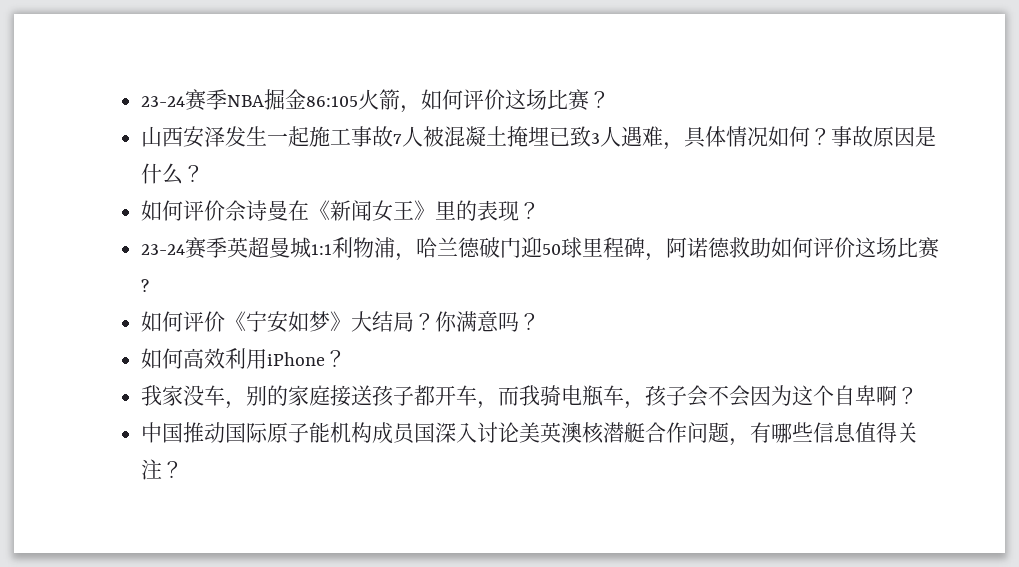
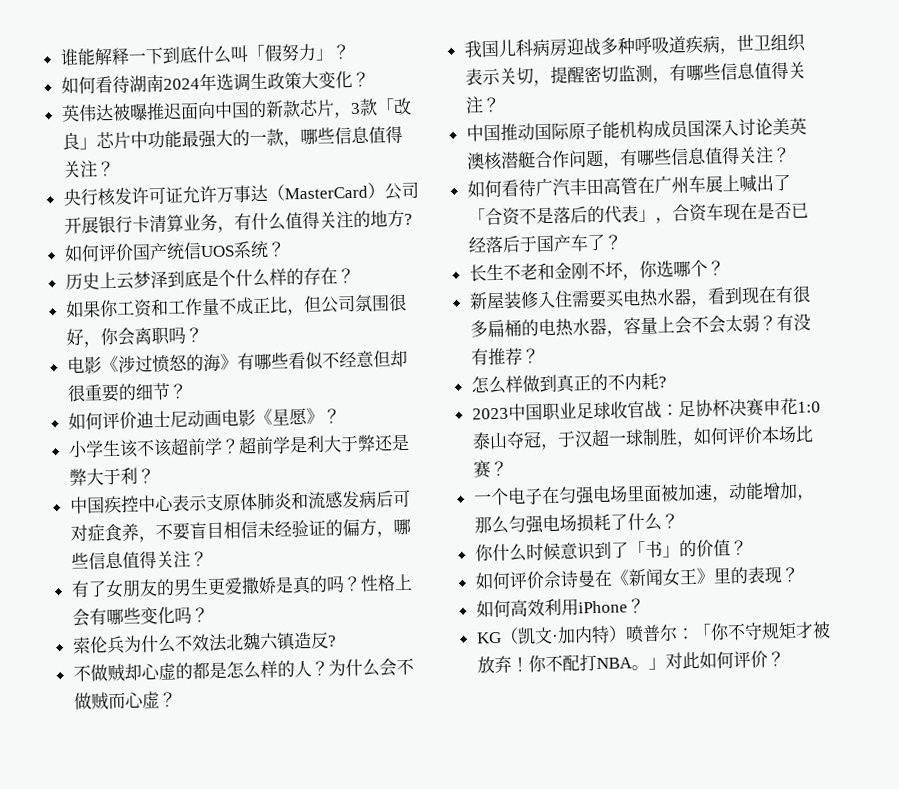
[141,89,611,113] [141,126,937,150] [141,163,205,185] [141,200,541,222] [141,237,940,261] [141,279,150,292] [141,311,541,333] [141,348,347,369] [141,385,898,409] 23-24赛季NBA掘金86:105火箭，如何评价这场比赛？ // 山西安泽发生一起施工事故7人被混凝土掩埋已致3人遇难，具体情况如何？事故原因是什么？ // 如何评价佘诗曼在《新闻女王》里的表现？ // 23-24赛季英超曼城1:1利物浦，哈兰德破门迎50球里程碑，阿诺德救助如何评价这场比赛? // 如何评价《宁安如梦》大结局？你满意吗？ // 如何高效利用iPhone？ // 我家没车，别的家庭接送孩子都开车，而我骑电瓶车，孩子会不会因为这个自卑啊 -> [59,43,351,67] [60,70,370,95] [60,97,412,123] [61,125,403,150] [62,160,115,178] [62,181,419,207] [63,209,413,234] [63,240,286,262] [64,267,355,290] [64,293,407,318] [65,326,203,348] [66,349,408,374] [66,382,188,403] [67,407,341,430] [67,433,410,458] [68,467,155,486] [69,489,411,514] [69,518,411,543] [70,550,208,570] [70,573,413,599] [71,606,209,627] [71,631,337,655] [72,657,414,683] [73,691,177,711] [463,33,806,58] [464,61,806,87] [464,96,484,114] 谁能解释一下到底什么叫「假努力」？ // 如何看待湖南2024年选调生政策大变化？ // 英伟达被曝推迟面向中国的新款芯片，3款「改良」芯片中功能最强大的一款，哪些信息值得关注？ // 央行核发许可证允许万事达（MasterCard）公司开展银行卡清算业务，有什么值得关注的地方? // 如何评价国产统信UOS系统？ // 历史上云梦泽到底是个什么样的存在？ // 如果你工资和工作量不成正比，但公司氛围很好，你会离职吗？ // 电影《涉过愤怒的海》有哪些看似不经意但却很重要的细节？ // 如何评价迪士尼动画电影《星愿》？ // 小学生该不该超前学？超前学是利大于弊还是弊大于利？ // 中国疾控中心表示支原体肺炎和流感发病后可对症食养，不要盲目相信未经验证的偏方，哪些信息值得关注？ // 有了女朋友的男生更爱撒娇是真的吗？性格上会有哪些变化吗？ // 索伦兵为什么不效法北魏六镇造反? // 不做贼却心虚的都是怎么样的人？为什么会不做贼而心虚？ // 我国儿科病房迎战多种呼吸道疾病，世卫组织表示关切，提醒密切监测，有哪些信息值得关注
(184, 469) none -> [466,173,791,198] [467,201,809,226] [467,233,623,254] [468,259,725,282] [468,285,811,310] [469,313,811,338] [470,347,540,366] [470,372,667,395] [471,397,821,422] [471,425,814,451] [472,460,508,479] [473,481,815,506] [473,512,679,535] [474,539,748,562] [474,566,799,590] [475,597,645,618] [475,621,831,645] [476,650,785,674] // 如何看待广汽丰田高管在广州车展上喊出了「合资不是落后的代表」，合资车现在是否已经落后于国产车了？ // 长生不老和金刚不坏，你选哪个？ // 新屋装修入住需要买电热水器，看到现在有很多扁桶的电热水器，容量上会不会太弱？有没有推荐？ // 怎么样做到真正的不内耗? // 2023中国职业足球收官战：足协杯决赛申花1:0泰山夺冠，于汉超一球制胜，如何评价本场比赛？ // 一个电子在匀强电场里面被加速，动能增加，那么匀强电场损耗了什么？ // 你什么时候意识到了「书」的价值？ // 如何评价佘诗曼在《新闻女王》里的表现？ // 如何高效利用iPhone？ // KG（凯文·加内特）喷普尔：「你不守规矩才被放弃！你不配打NBA。」对此如何评价？

